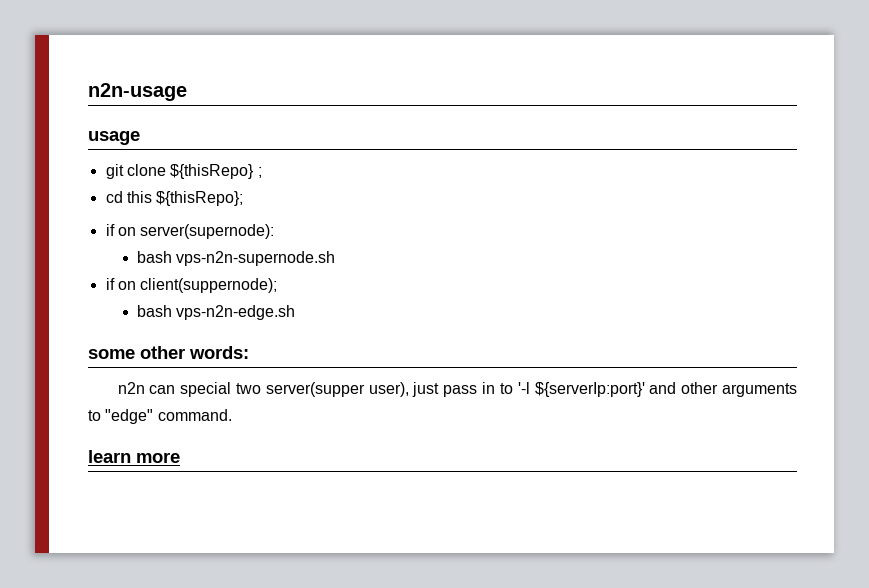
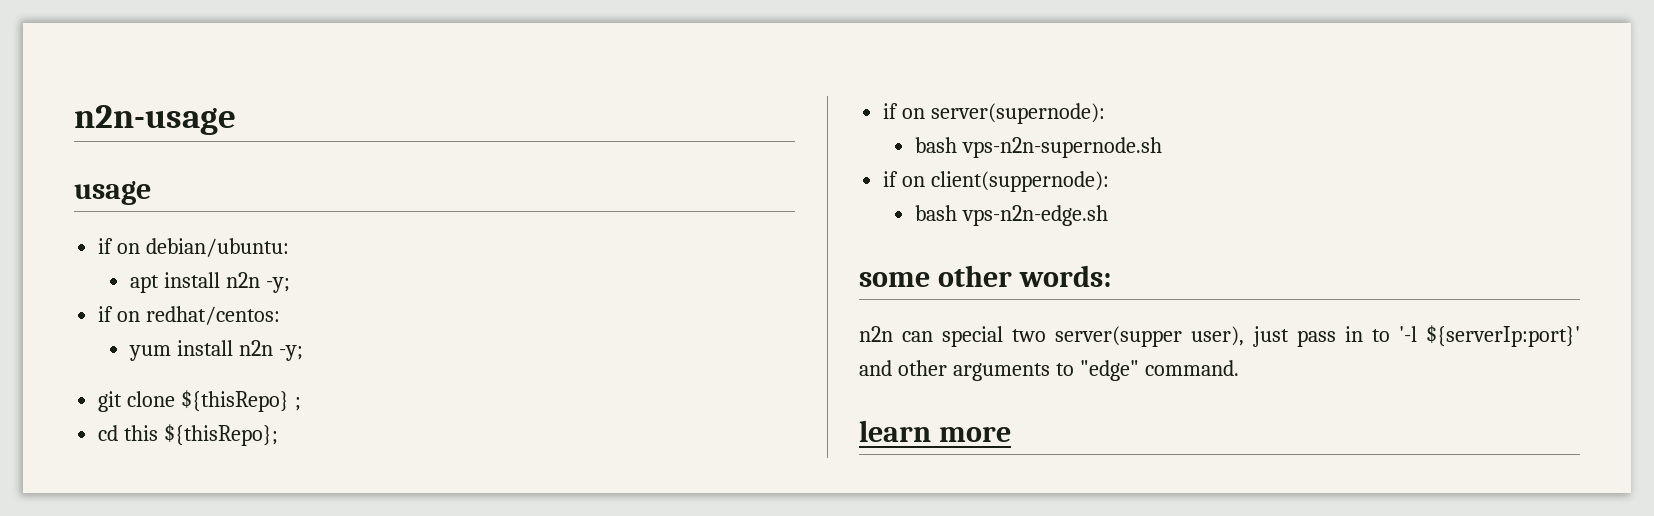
(140, 138) none -> [98,238,290,257] [129,272,290,293] [98,306,281,325] [128,340,303,361] // if on debian/ubuntu: // apt install n2n -y; // if on redhat/centos: // yum install n2n -y;
[140,278,278,293] client(suppernode); -> [931,171,1110,192] client(suppernode):

